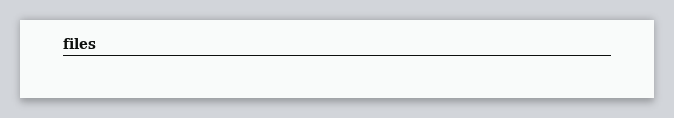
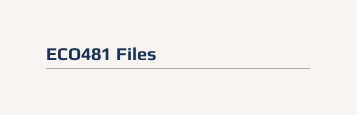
[63,38,96,49] files -> [46,47,156,61] ECO481 Files

